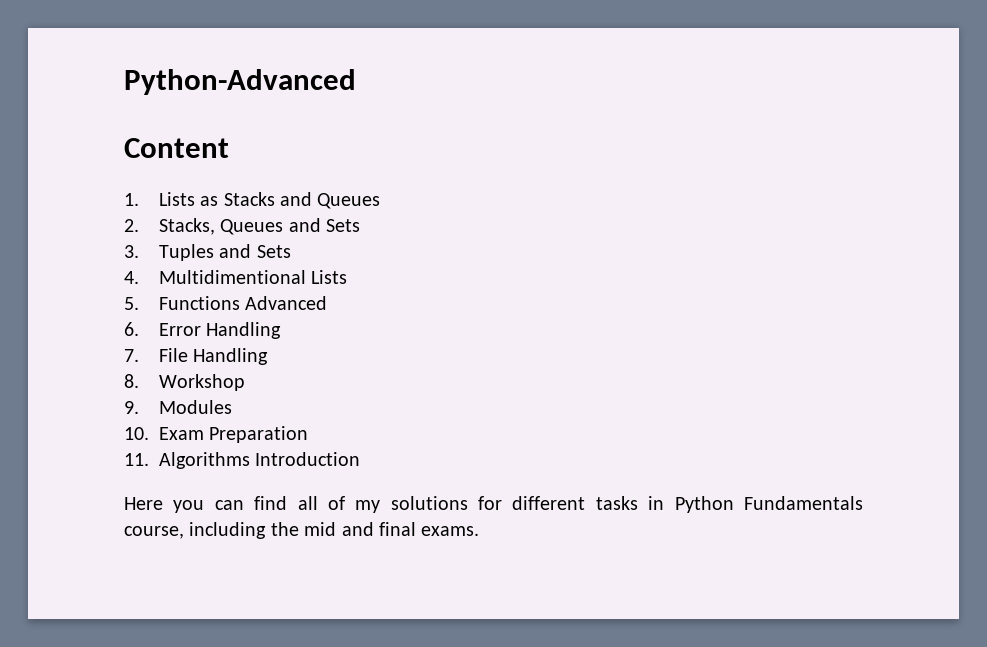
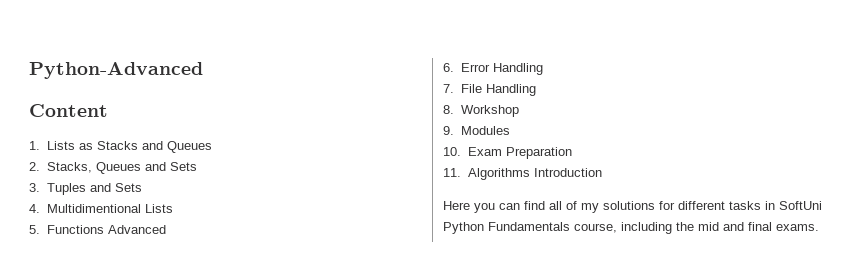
(665, 503) none -> [779,201,822,210] SoftUni

